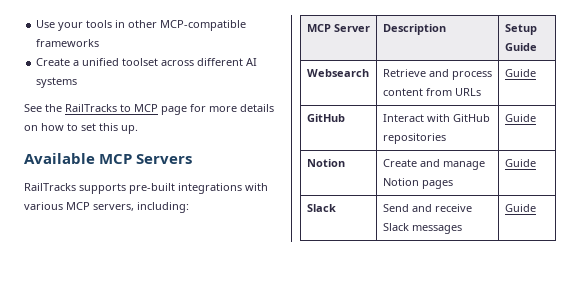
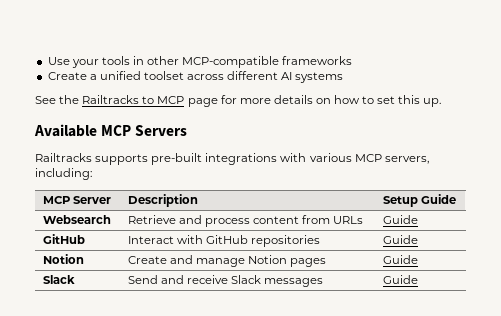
[65,104,117,112] RailTracks -> [82,95,140,104] Railtracks
[24,183,76,191] RailTracks -> [35,153,92,162] Railtracks

